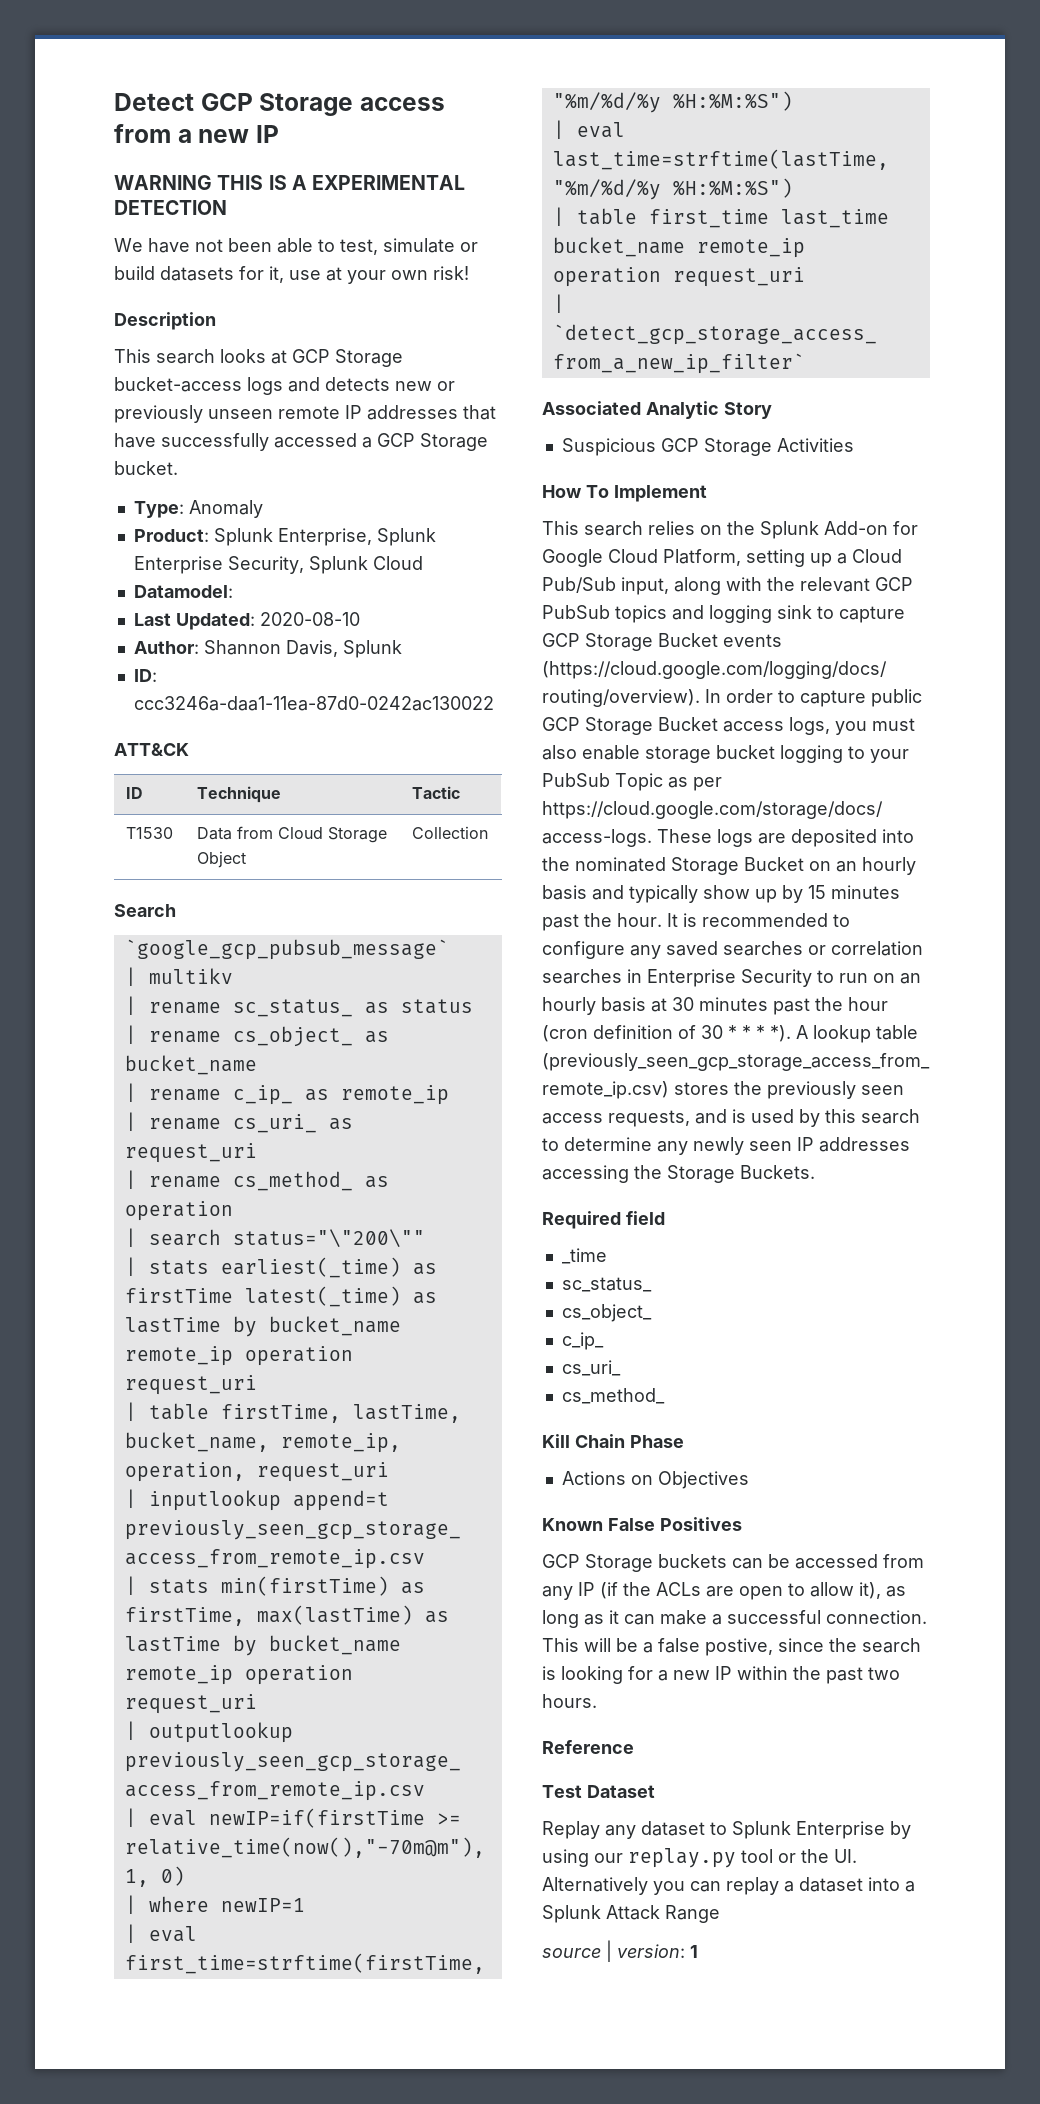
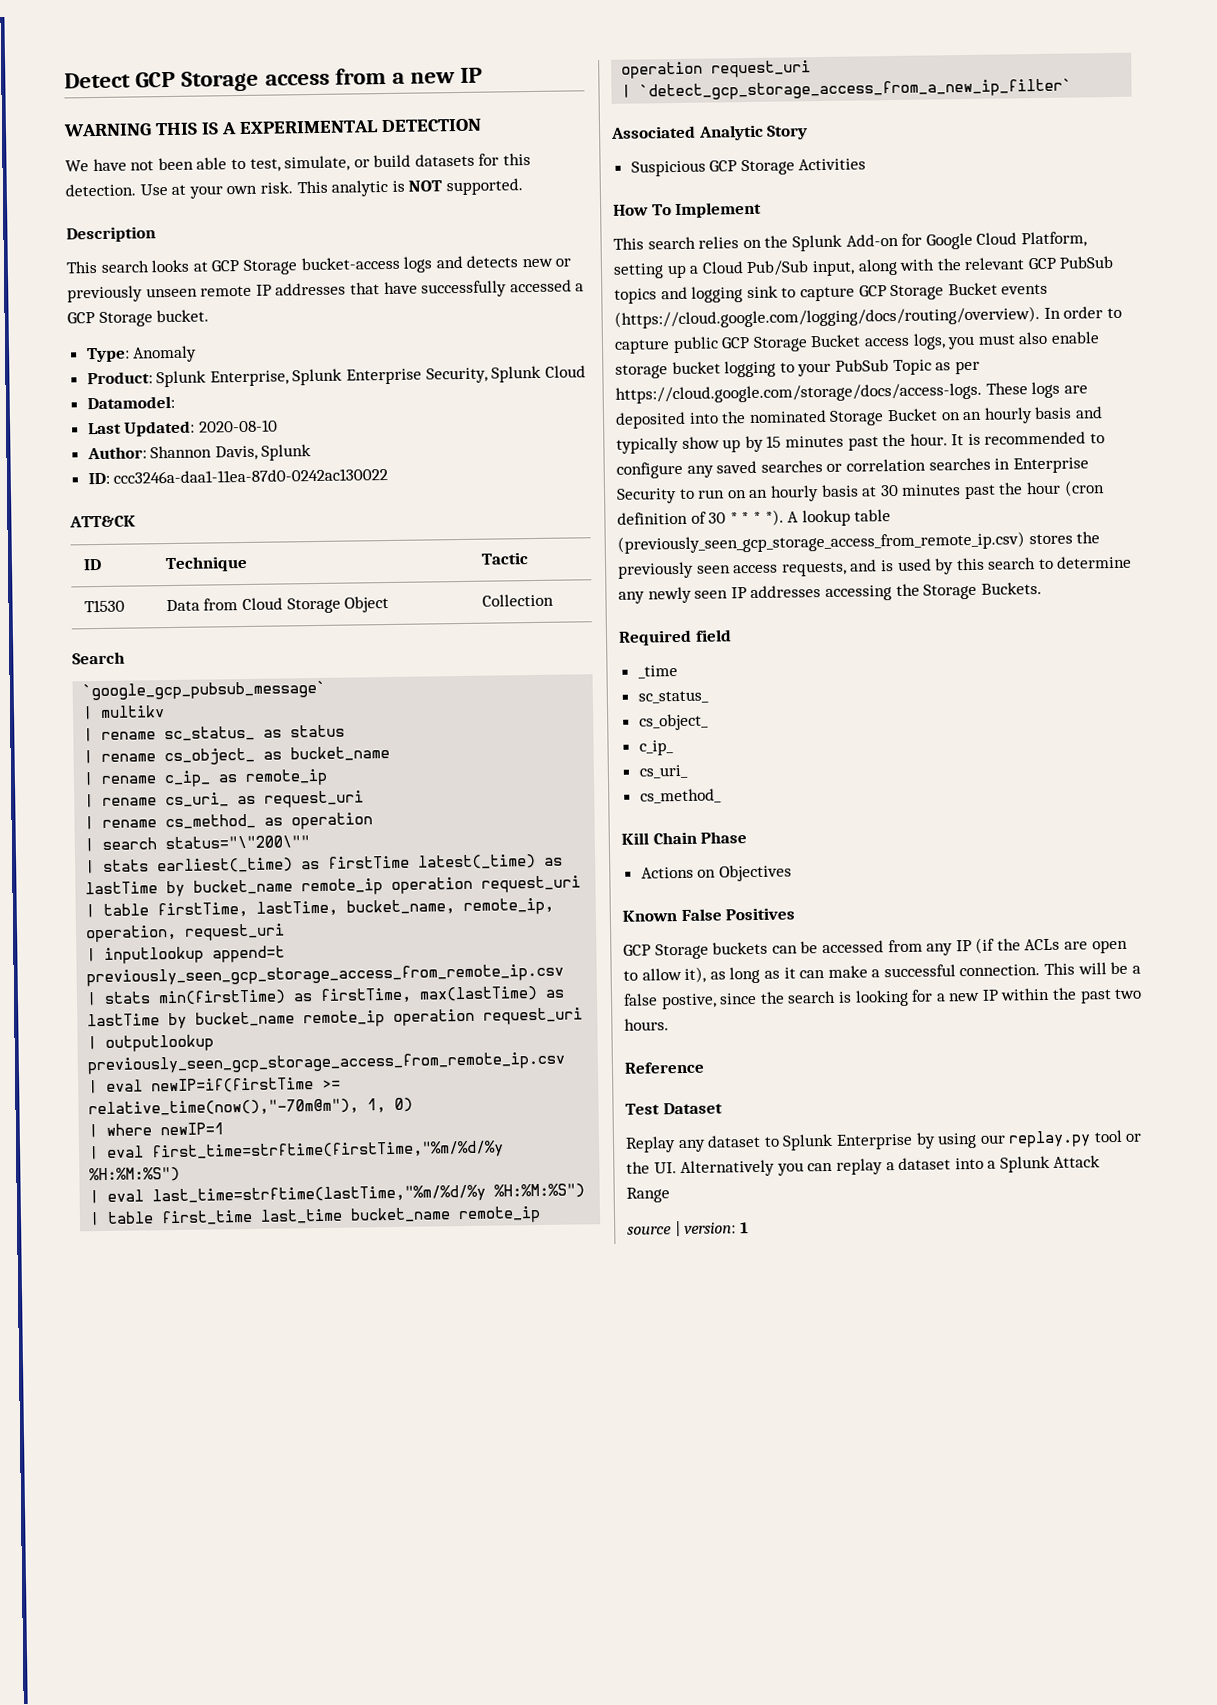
[383,238,455,253] simulate -> [284,155,351,172] simulate,
[269,266,469,284] it, use at your own risk! -> [503,152,532,166] [65,178,523,199] this detection. Use at your own risk. This analytic is NOT supported.

